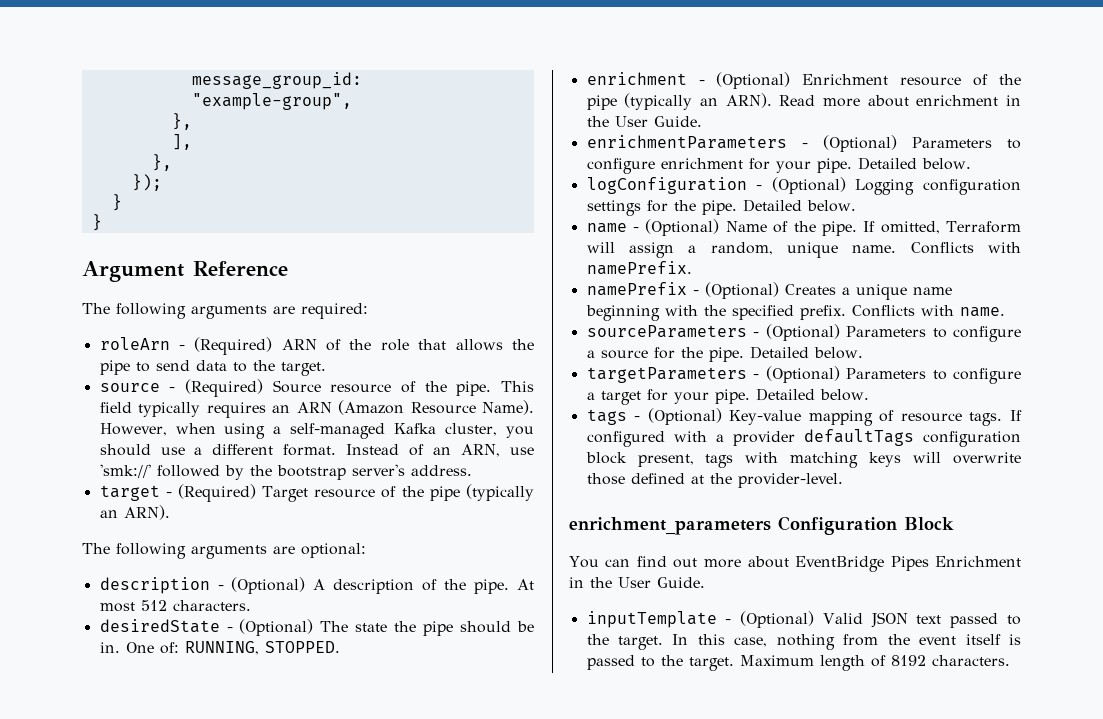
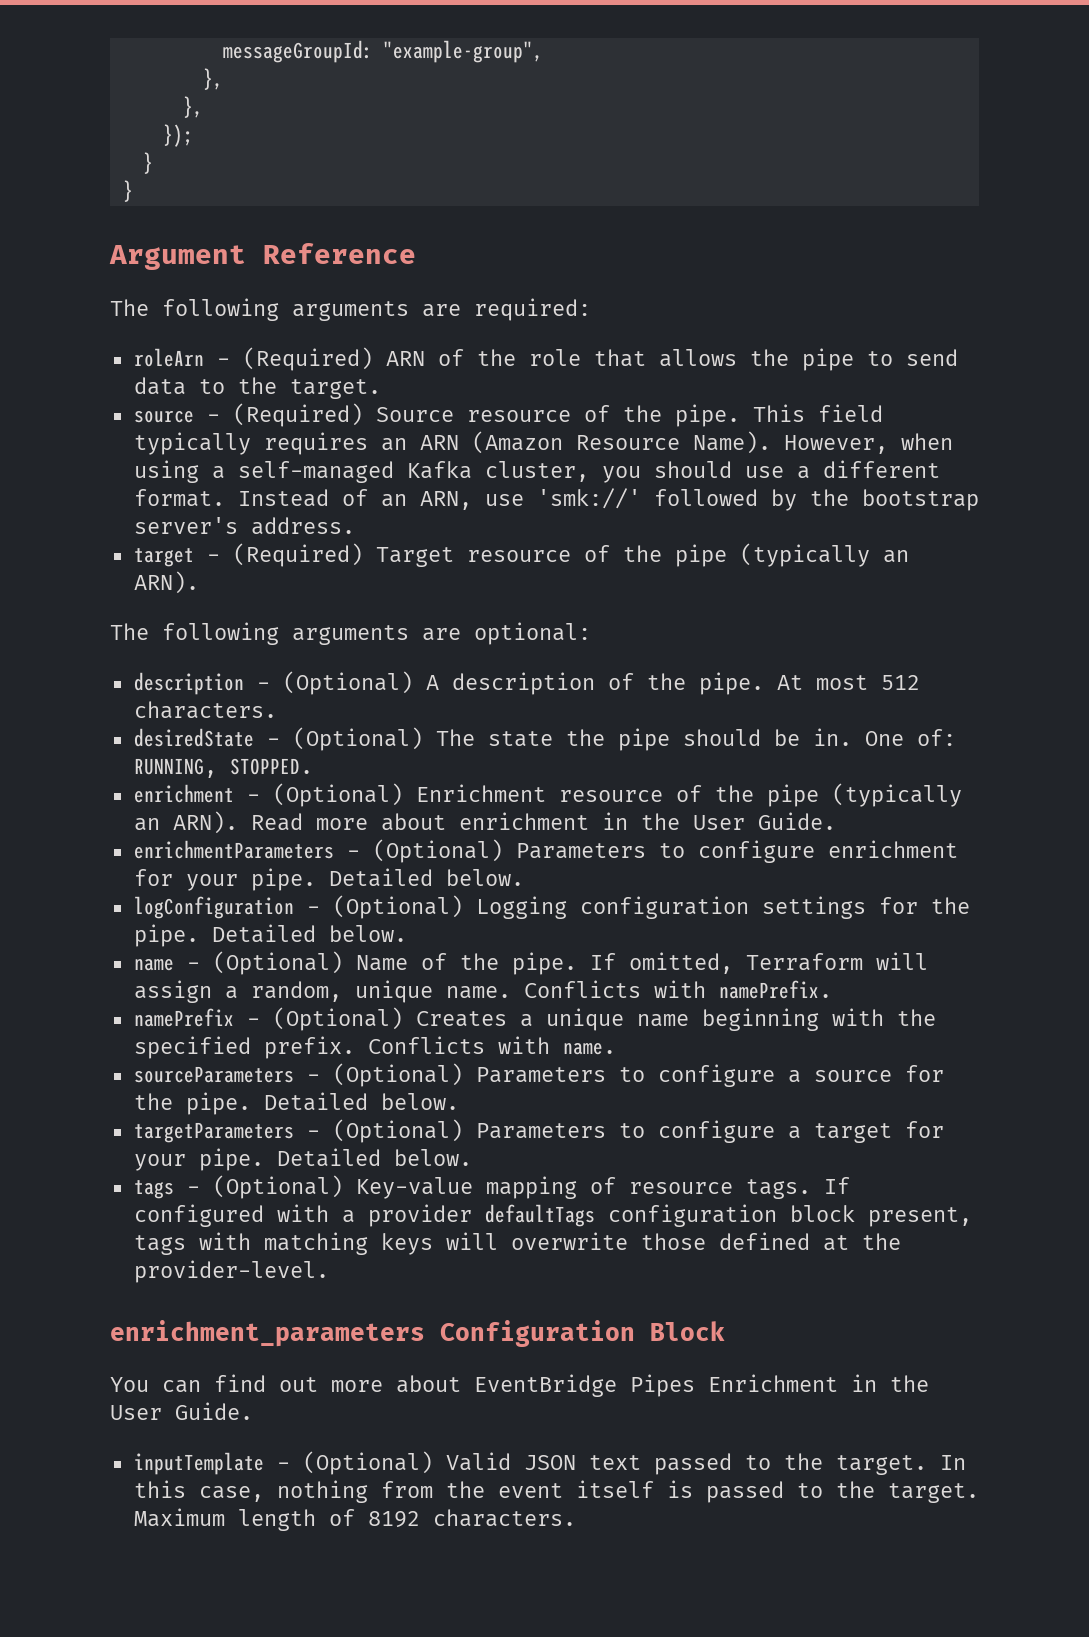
[191,72,362,89] message_group_id: -> [222,40,373,63] messageGroupId:
[171,134,192,150] // ], -> (223, 79) none

